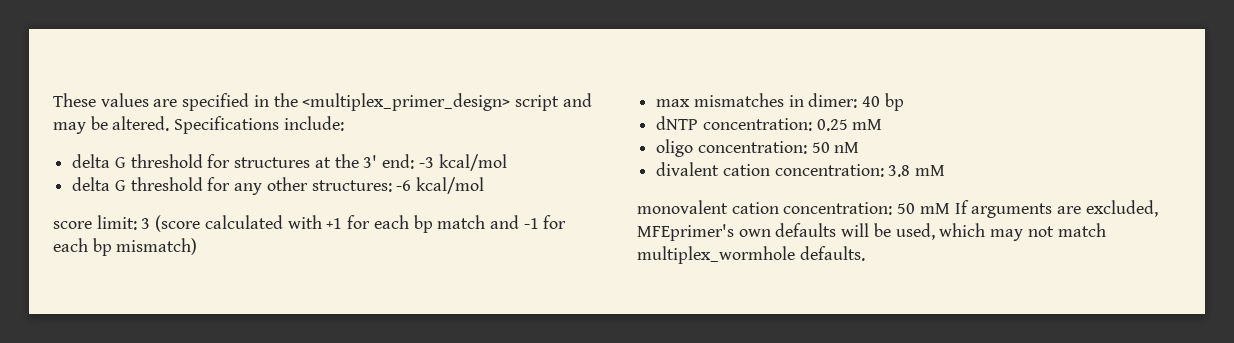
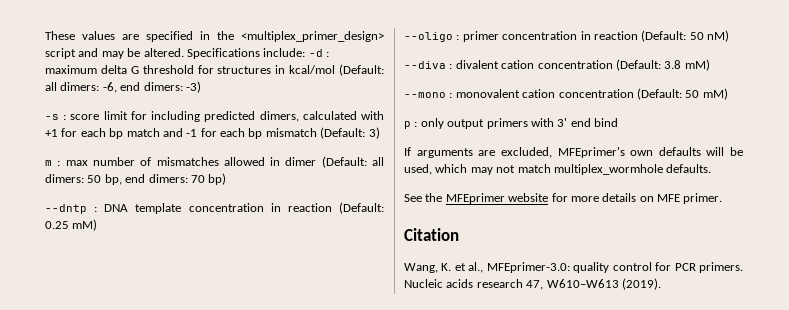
(344, 123) // -> [308,49,329,57] [45,65,97,74] -d : maximum
[314,154,507,171] [72,177,485,195] [53,215,201,232] at the 3' end: -3 kcal/mol // delta G threshold for any other structures: -6 kcal/mol // score limit: 3 (score -> [275,64,384,76] [45,81,201,93] [45,111,299,122] in kcal/mol (Default: all dimers: -6, end dimers: -3) // -s : score limit for including predicted dimers,
[116,238,198,255] [656,93,904,111] [656,116,883,131] [656,139,860,157] [656,162,946,177] [637,200,950,215] mismatch) // max mismatches in dimer: 40 bp // dNTP concentration: 0.25 mM // oligo concentration: 50 nM // divalent cation concentration: 3.8 mM // monovalent cation concentration: 50 mM -> [265,127,380,139] [45,156,385,168] [45,173,227,185] [45,202,384,214] [45,219,98,231] [404,30,729,42] [404,59,710,71] [404,88,728,100] [404,118,618,129] mismatch (Default: 3) // m : max number of mismatches allowed in dimer (Default: all dimers: 50 bp, end dimers: 70 bp) // --dntp : DNA template concentration in reaction (Default: 0.25 mM) // --oligo : primer concentration in reaction (Default: 50 nM) // --diva : divalent cation concentration (Default: 3.8 mM) // --mono : monovalent cation concentration (Default: 50 mM) // p : only output primers with 3' end bind //
(865, 253) none -> [404,193,723,204] [404,228,459,241] [404,262,743,273] [404,278,661,290] // See the MFEprimer website for more details on MFE primer. // Citation // Wang, K. et al., MFEprimer-3.0: quality control for PCR primers. Nucleic acids research 47, W610–W613 (2019).

